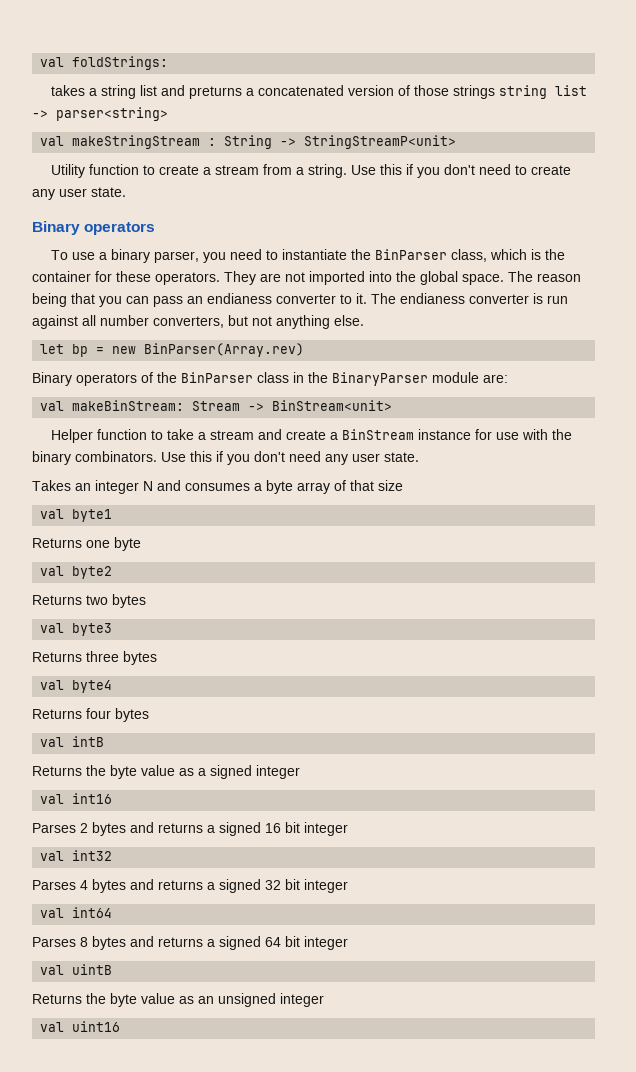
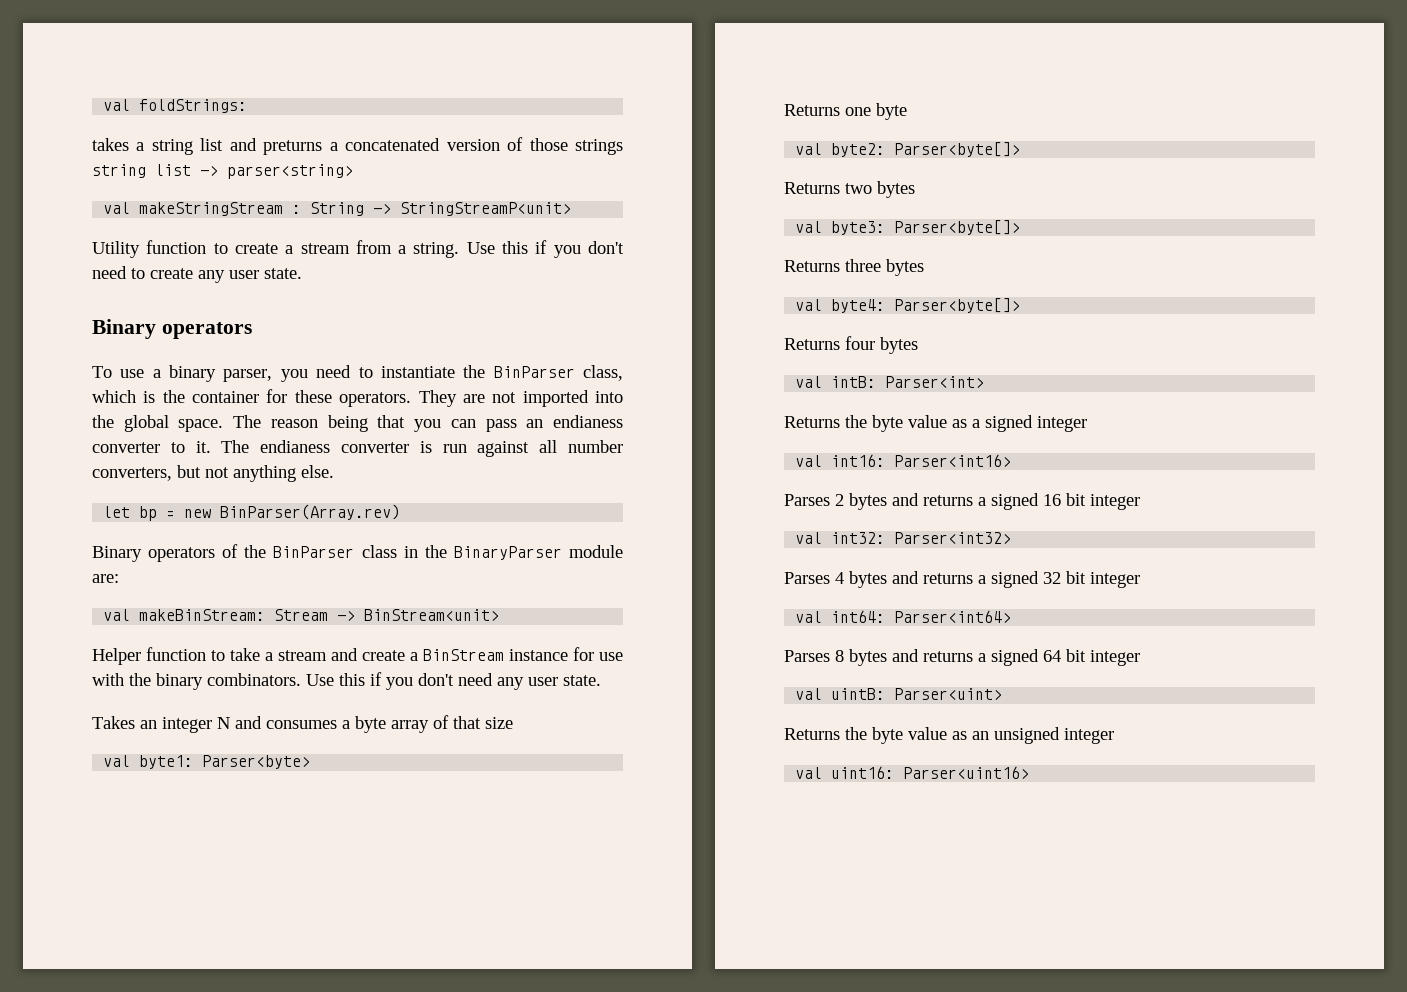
[72,509,113,522] byte1 -> [139,755,311,769] byte1: Parser<byte>
[72,566,113,579] byte2 -> [831,142,1021,157] byte2: Parser<byte[]>
[72,623,113,636] byte3 -> [831,220,1021,235] byte3: Parser<byte[]>
[72,680,113,693] byte4 -> [831,298,1021,313] byte4: Parser<byte[]>
[72,736,105,747] intB -> [831,376,985,388] intB: Parser<int>
[72,793,113,804] int16 -> [831,454,1012,467] int16: Parser<int16>
[72,850,113,861] int32 -> [831,532,1012,544] int32: Parser<int32>
[72,907,113,918] int64 -> [831,610,1012,623] int64: Parser<int64>
[72,964,113,975] uintB -> [831,688,1003,700] uintB: Parser<uint>
[72,1021,121,1032] uint16 -> [831,766,1030,779] uint16: Parser<uint16>

